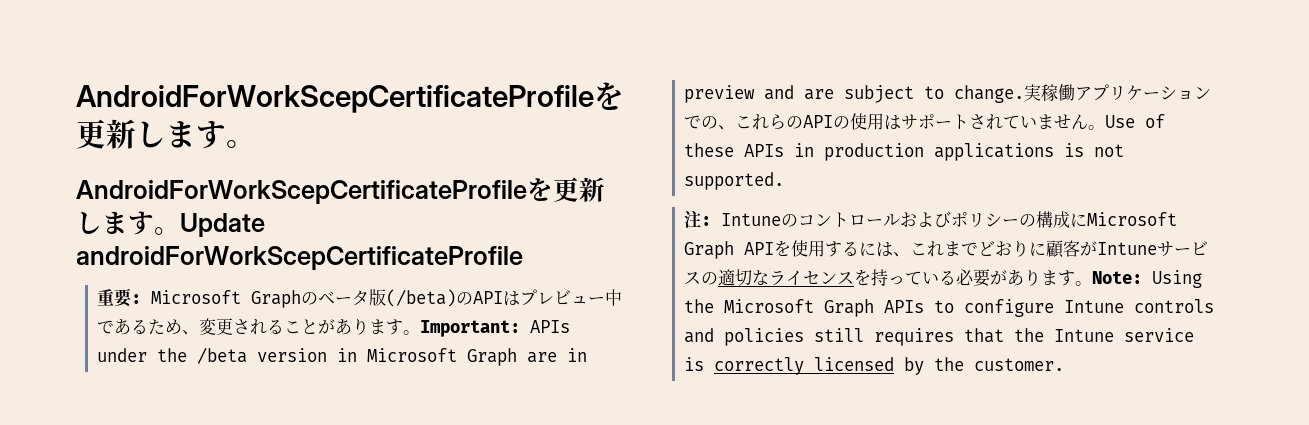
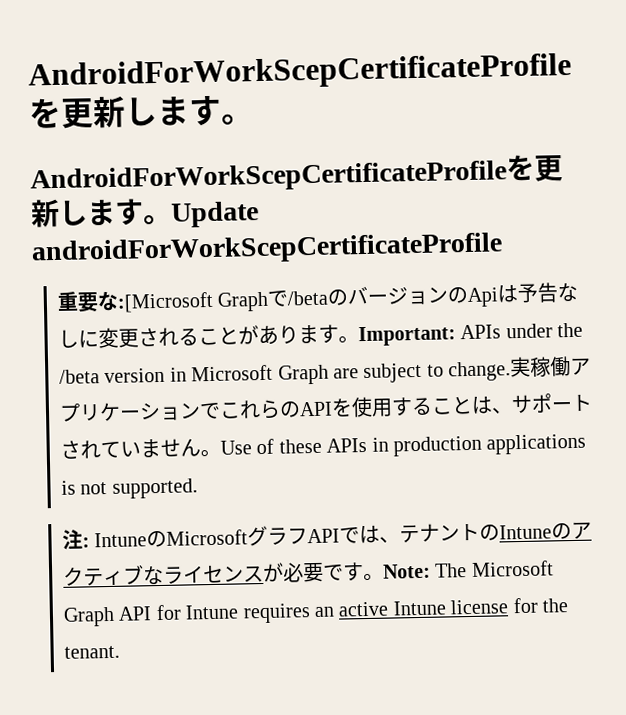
[131,289,623,308] [97,319,200,335] : Microsoft Graphのベータ版(/beta)のAPIはプレビュー中であるため、 -> [97,282,579,313] [58,329,100,348] な:[Microsoft Graphで/betaのバージョンのApiは予告なしに
[567,348,588,362] [684,85,835,103] in preview and are -> (360, 373) none
[701,116,736,130] の、 -> (222, 411) none
[833,113,902,130] の使用は -> [331,395,514,418] を使用することは、
[798,211,1178,228] [684,240,1209,259] [684,269,1203,288] [684,299,1215,317] [684,328,1195,346] [684,357,1065,375] コントロールおよびポリシーの構成にMicrosoft Graph APIを使用するには、これまでどおりに顧客がIntuneサービスの適切なライセンスを持っている必要があります。Note: Using the Microsoft Graph APIs to configure Intune controls and policies still requires that the Intune service is correctly licensed by the customer. -> [166,521,593,547] [63,560,554,587] [63,597,569,627] [64,645,121,659] MicrosoftグラフAPIでは、テナントのIntuneのアクティブなライセンスが必要です。Note: The Microsoft Graph API for Intune requires an active Intune license for the tenant.

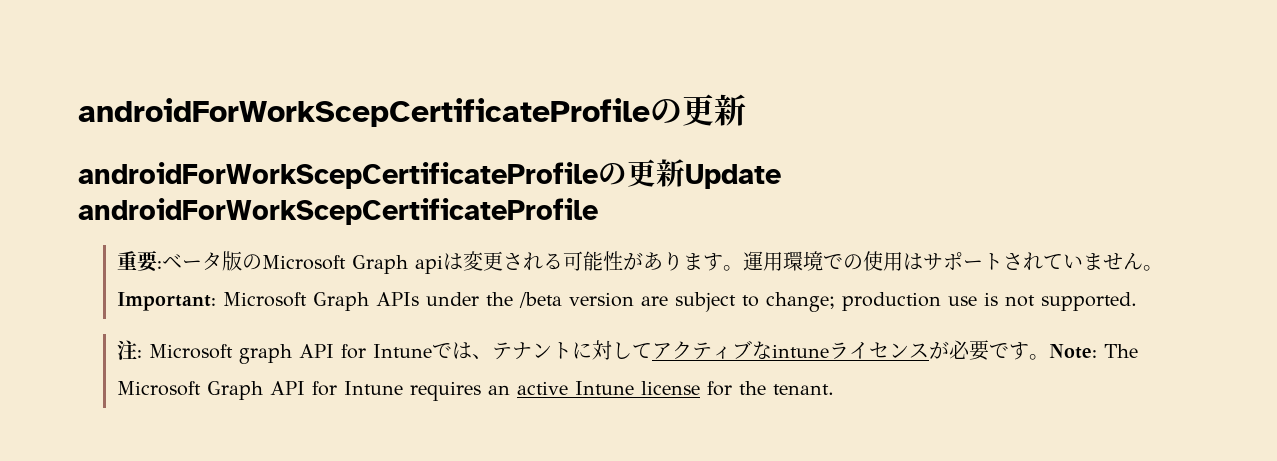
[28,52,572,93] [28,95,254,129] [30,154,563,195] [30,198,259,228] [31,232,503,267] [57,282,579,313] [58,329,100,348] AndroidForWorkScepCertificateProfileを更新します。 // AndroidForWorkScepCertificateProfileを更新します。Update androidForWorkScepCertificateProfile // 重要な:[Microsoft Graphで/betaのバージョンのApiは予告なしに -> [78,94,746,127] [78,159,781,189] [78,198,598,225] [117,251,464,274] androidForWorkScepCertificateProfileの更新 // androidForWorkScepCertificateProfileの更新Update androidForWorkScepCertificateProfile // 重要:ベータ版のMicrosoft Graph apiは
[198,326,240,346] こと -> [563,251,624,271] 可能性
[358,322,584,347] [59,356,592,385] [59,395,514,422] Important: APIs under the /beta version in Microsoft Graph are subject to change.実稼働アプリケーションでこれらのAPIを使用することは、 -> [743,251,924,271] 運用環境での使用は
[220,433,587,457] Use of these APIs in production applications -> [117,292,978,312] Important: Microsoft Graph APIs under the /beta version are subject to change; production use
[94,525,341,548] IntuneのMicrosoftグラフAPI -> [149,344,433,364] Microsoft graph API for Intune
[479,523,573,541] のIntuneの -> [572,340,653,360] に対して
(165, 575) none -> [772,344,830,358] intune

